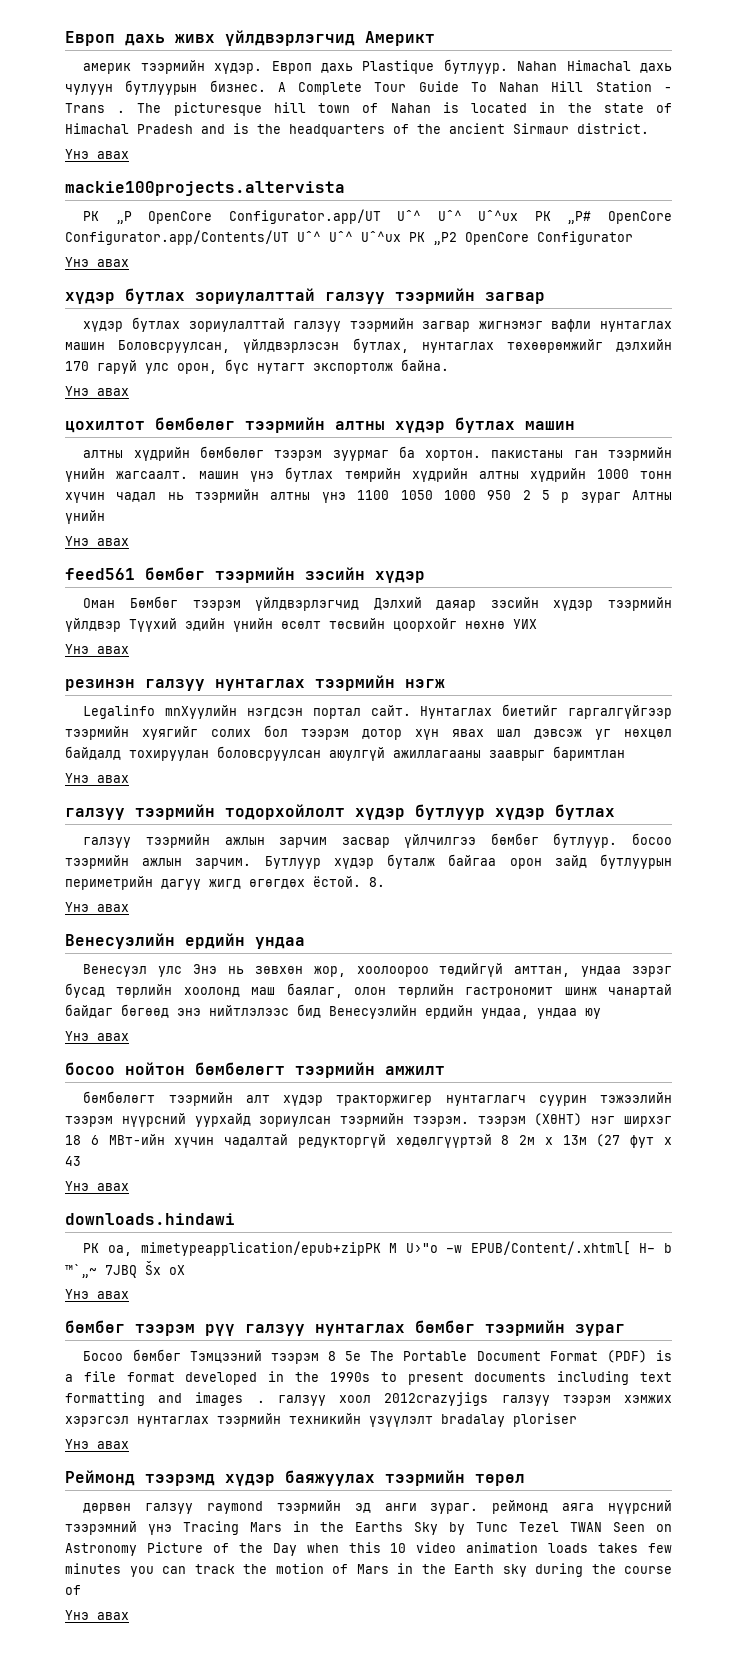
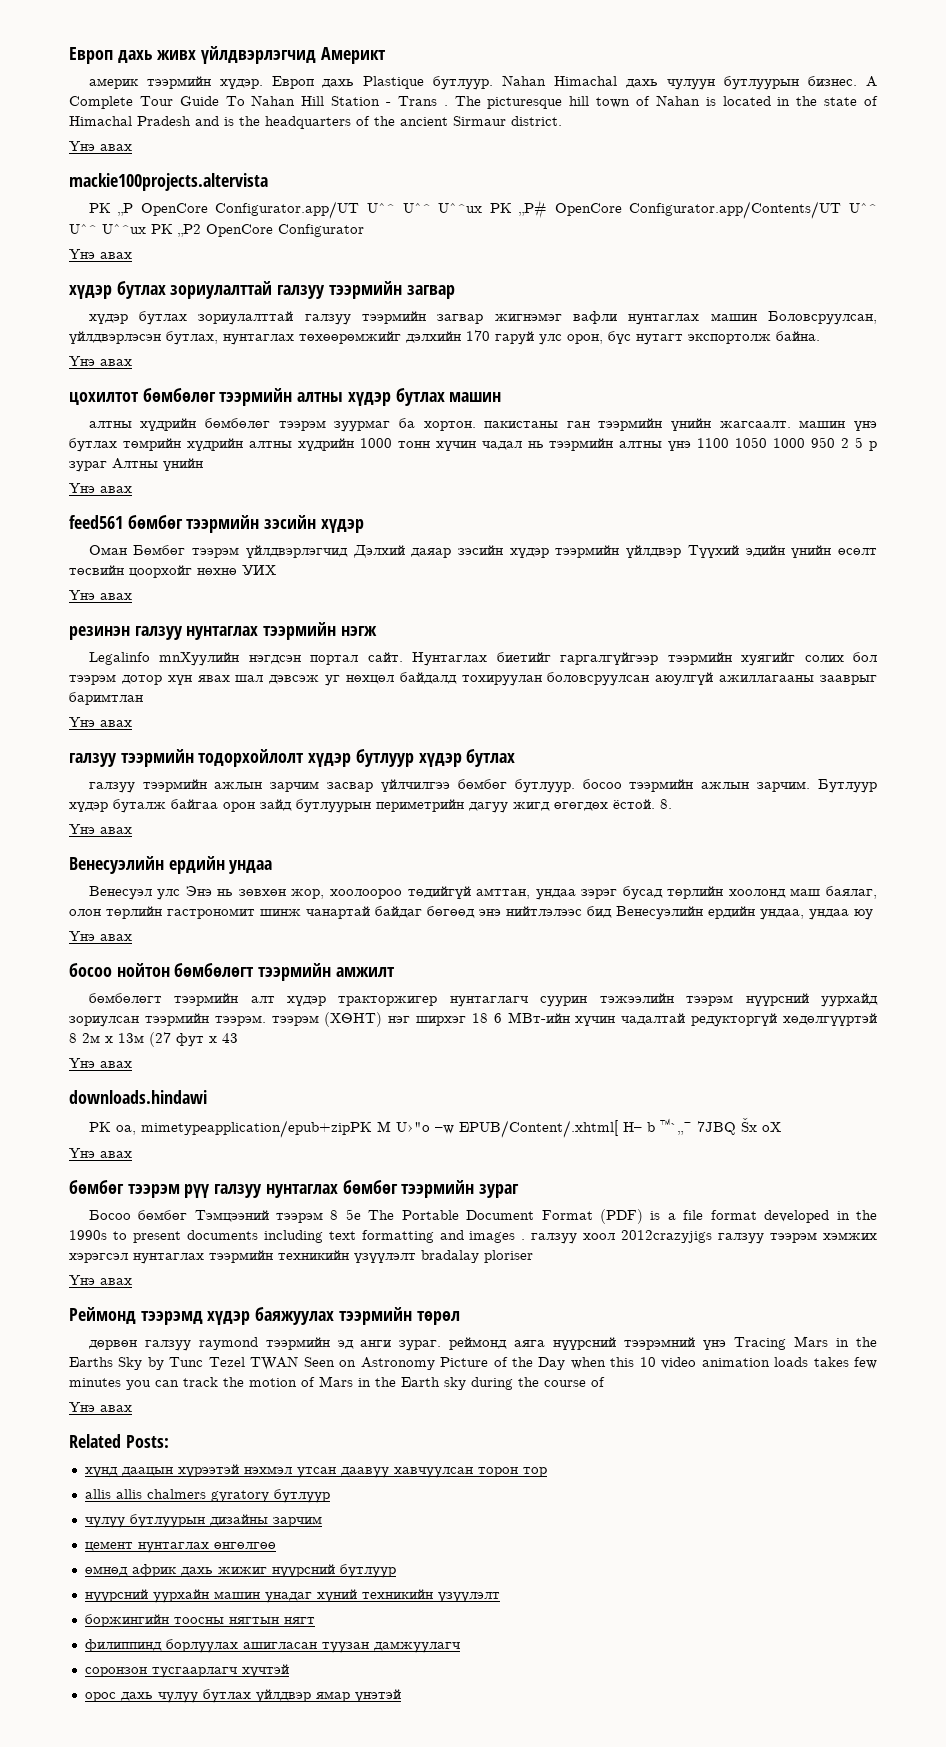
(129, 1616) none -> [69,1434,169,1448] [84,1464,547,1478] [84,1489,330,1503] [84,1514,322,1528] [84,1541,276,1553] [84,1564,396,1578] [84,1589,500,1603] [84,1614,315,1627] [84,1639,460,1653] [84,1664,289,1678] [84,1689,401,1703] // Related Posts: // хүнд даацын хүрээтэй нэхмэл утсан даавуу хавчуулсан торон тор // allis allis chalmers gyratory бутлуур // чулуу бутлуурын дизайны зарчим // цемент нунтаглах өнгөлгөө // өмнөд африк дахь жижиг нүүрсний бутлуур // нүүрсний уурхайн машин унадаг хүний техникийн үзүүлэлт // боржингийн тоосны нягтын нягт // филиппинд борлуулах ашигласан туузан дамжуулагч // соронзон тусгаарлагч хүчтэй // орос дахь чулуу бутлах үйлдвэр ямар үнэтэй

